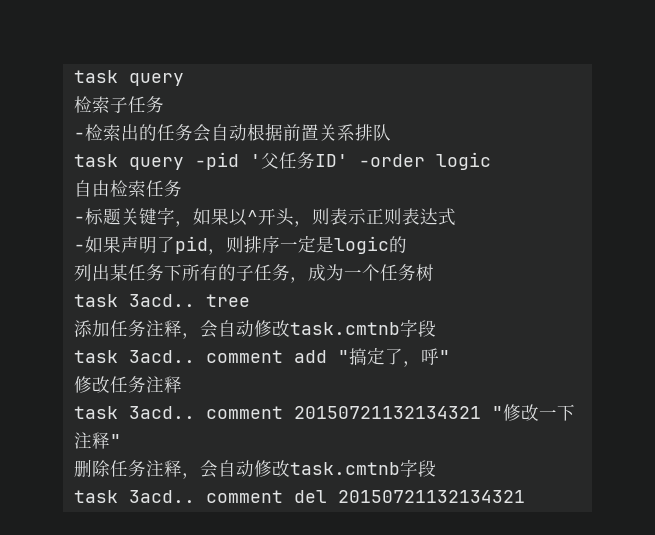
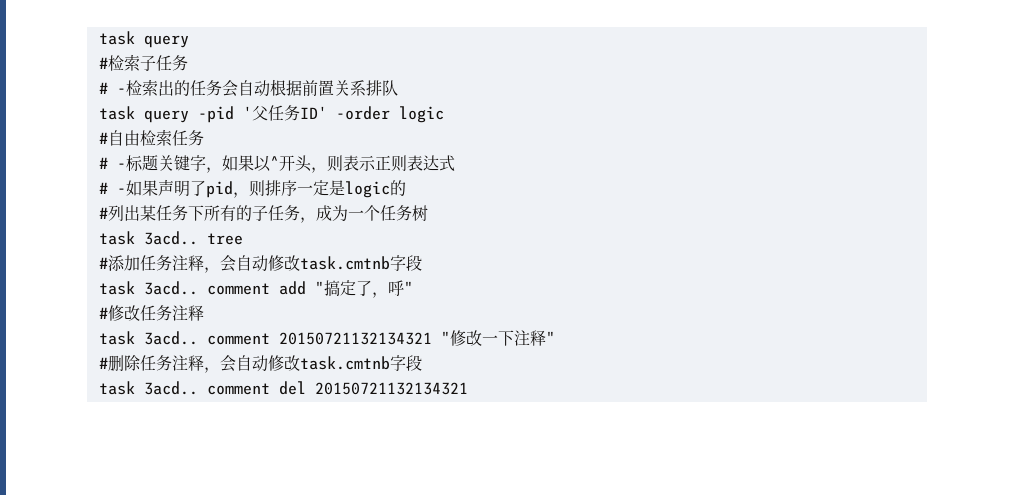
(185, 79) none -> [98,57,108,69] #
(165, 104) none -> [98,82,108,94] #
(492, 161) none -> [98,132,108,144] #
(183, 188) none -> [98,157,108,169] #
(457, 217) none -> [98,182,108,194] #
(408, 244) none -> [98,207,108,219] #
(251, 300) none -> [98,257,108,269] #
(451, 356) none -> [98,307,108,319] #
(122, 440) none -> [98,357,108,369] #

